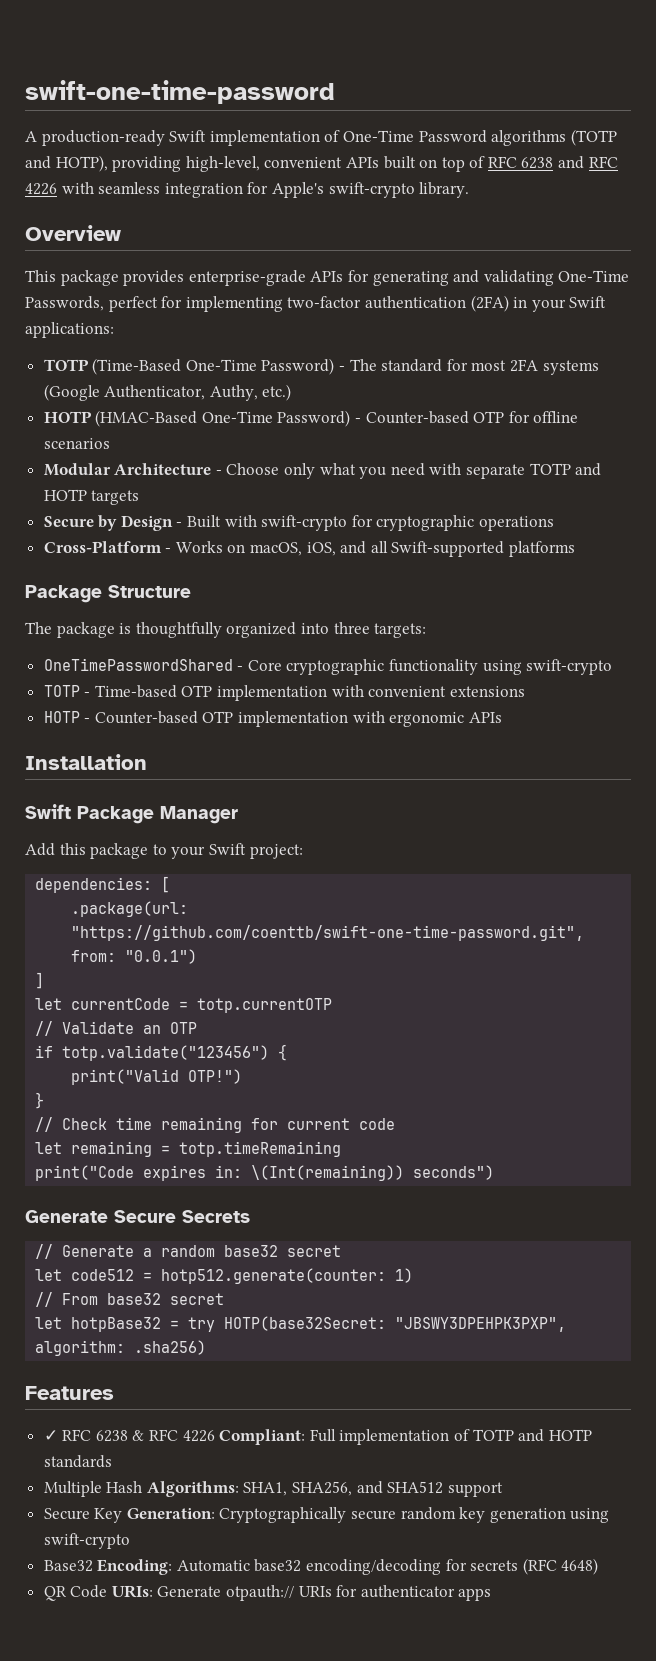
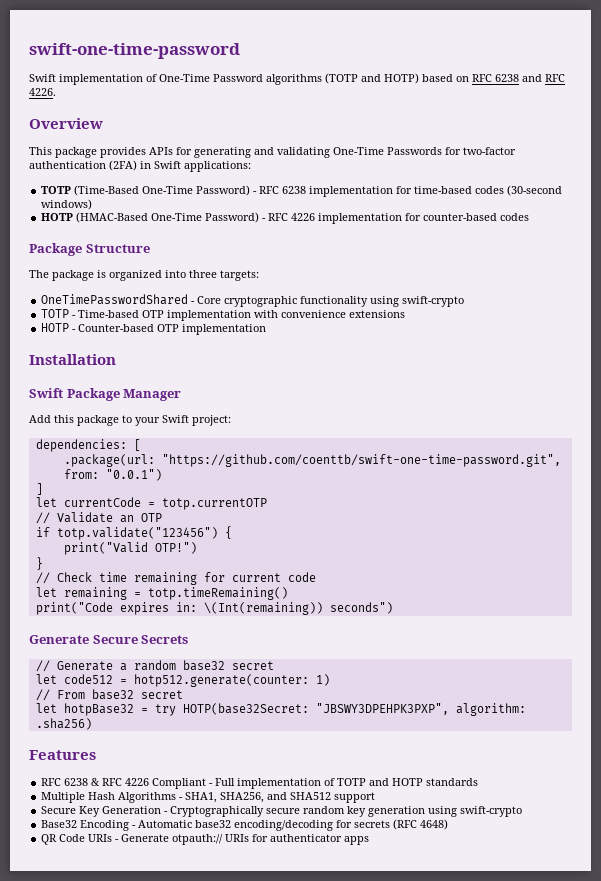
[25,130,165,146] A production-ready -> (240, 51) none
[55,155,618,172] [25,182,470,198] HOTP), providing high-level, convenient APIs built on top of RFC 6238 and RFC 4226 with seamless integration for Apple's swift-crypto library. -> [384,73,565,84] [29,88,56,96] HOTP) based on RFC 6238 and RFC 4226.
[188,270,306,286] enterprise-grade -> (146, 152) none
[25,296,283,312] Passwords, perfect for implementing -> [387,147,461,155] Passwords for
[531,299,566,312] your -> (151, 165) none
[349,359,599,375] [43,384,292,401] The standard for most 2FA systems (Google Authenticator, Authy, etc.) -> [259,185,563,197] [41,199,93,210] RFC 6238 implementation for time-based codes (30-second windows)
[365,411,579,424] [43,438,110,449] [43,463,602,479] [43,489,140,505] [43,515,555,531] [43,541,576,557] Counter-based OTP for offline scenarios // Modular Architecture - Choose only what you need with separate TOTP and HOTP targets // Secure by Design - Built with swift-crypto for cryptographic operations // Cross-Platform - Works on macOS, iOS, and all Swift-supported platforms -> [268,213,530,224] RFC 4226 implementation for counter-based codes
[135,622,222,638] thoughtfully -> (106, 274) none
[368,686,447,697] convenient -> [281,310,347,318] convenience
[352,711,502,727] with ergonomic APIs -> (267, 329) none
[179,1141,342,1157] totp.timeRemaining -> [147,587,288,600] totp.timeRemaining()
[43,1430,58,1441] ✓ -> (96, 755) none
[219,1429,306,1445] Compliant: -> [152,778,214,789] Compliant -
[146,1481,239,1497] Algorithms: -> [118,792,184,803] Algorithms -
[126,1508,215,1519] Generation: -> [102,806,169,814] Generation -
[97,1559,173,1575] Encoding: -> [80,820,137,831] Encoding -
[111,1585,153,1598] URIs: -> [88,834,120,842] URIs -

